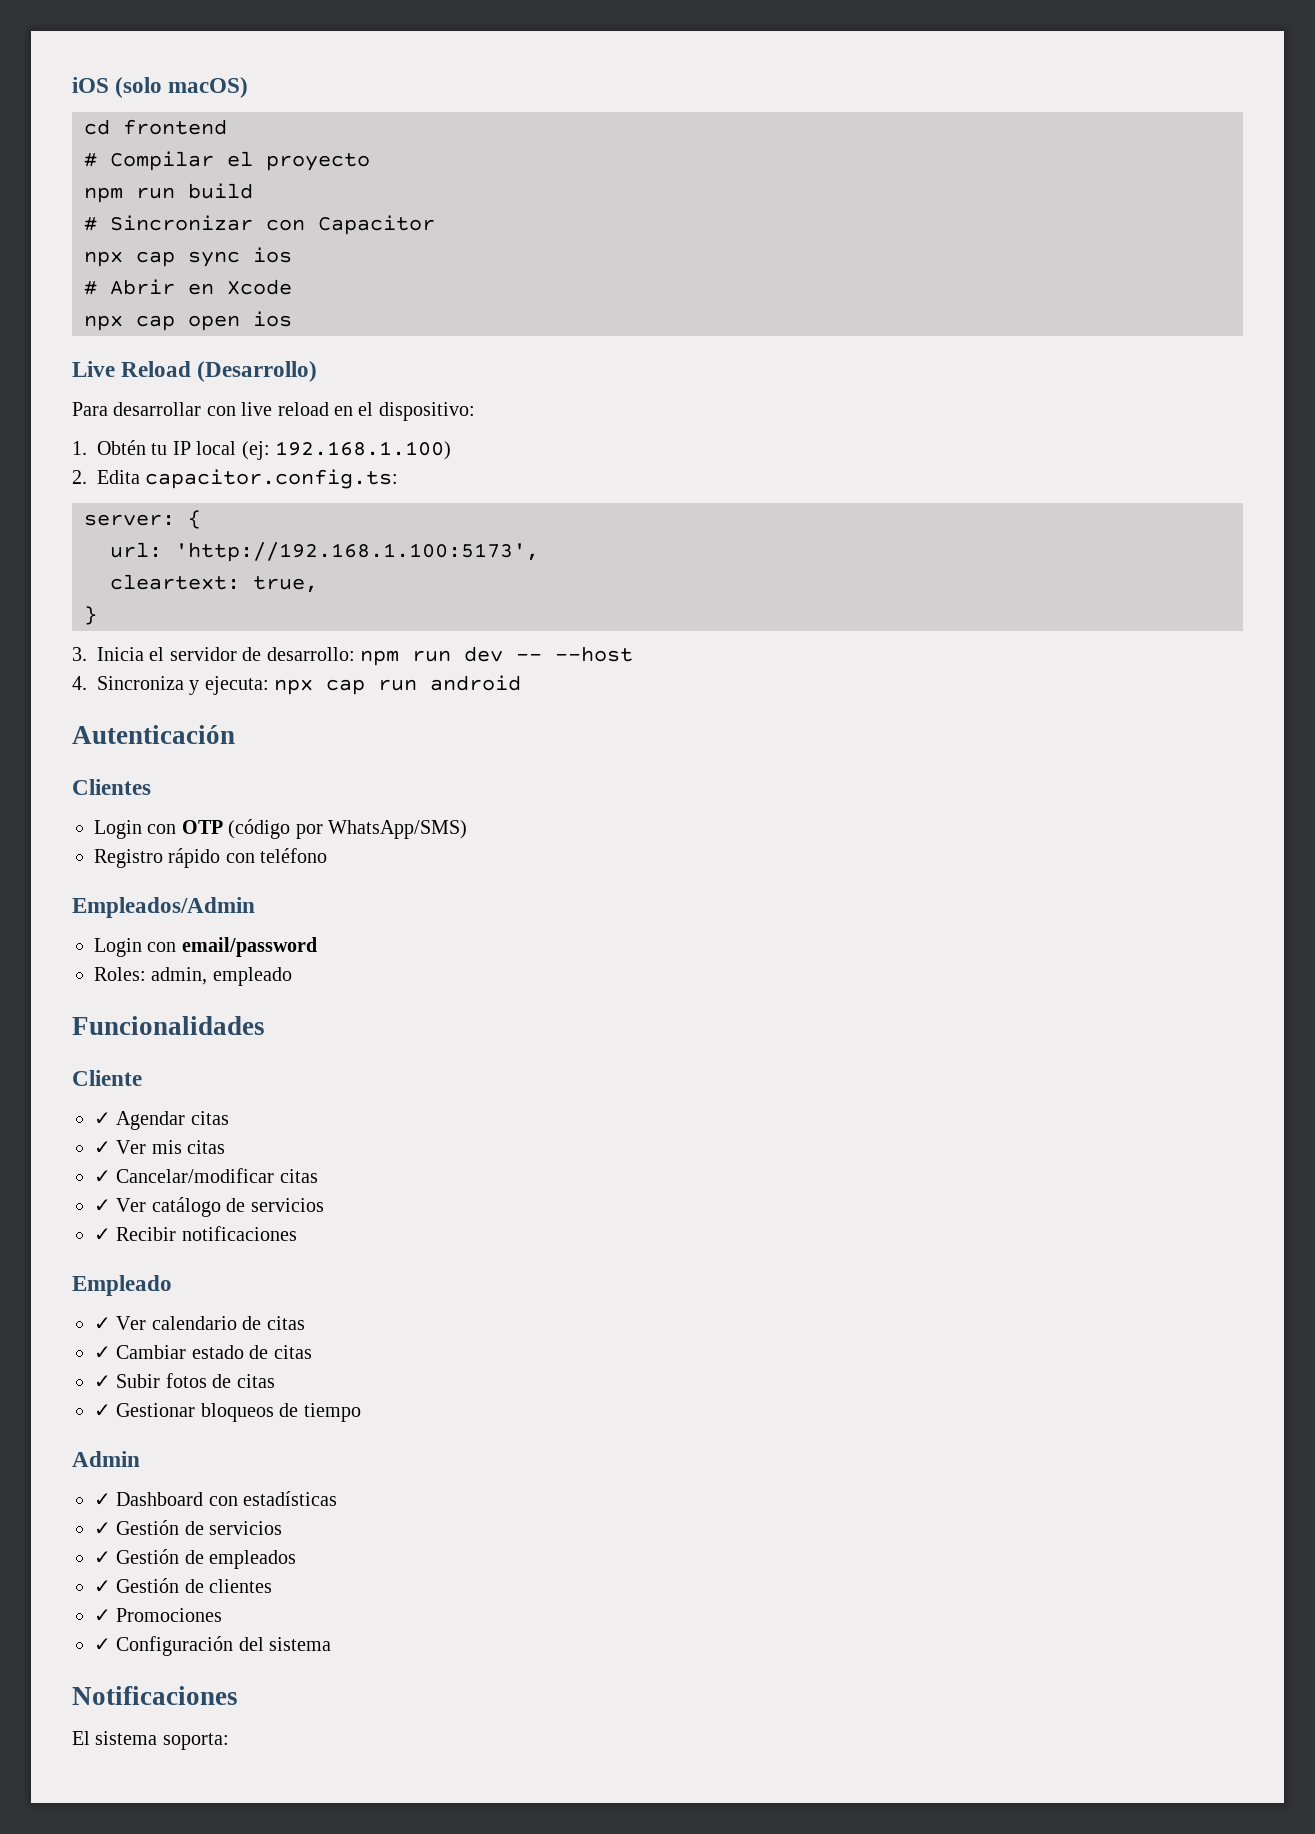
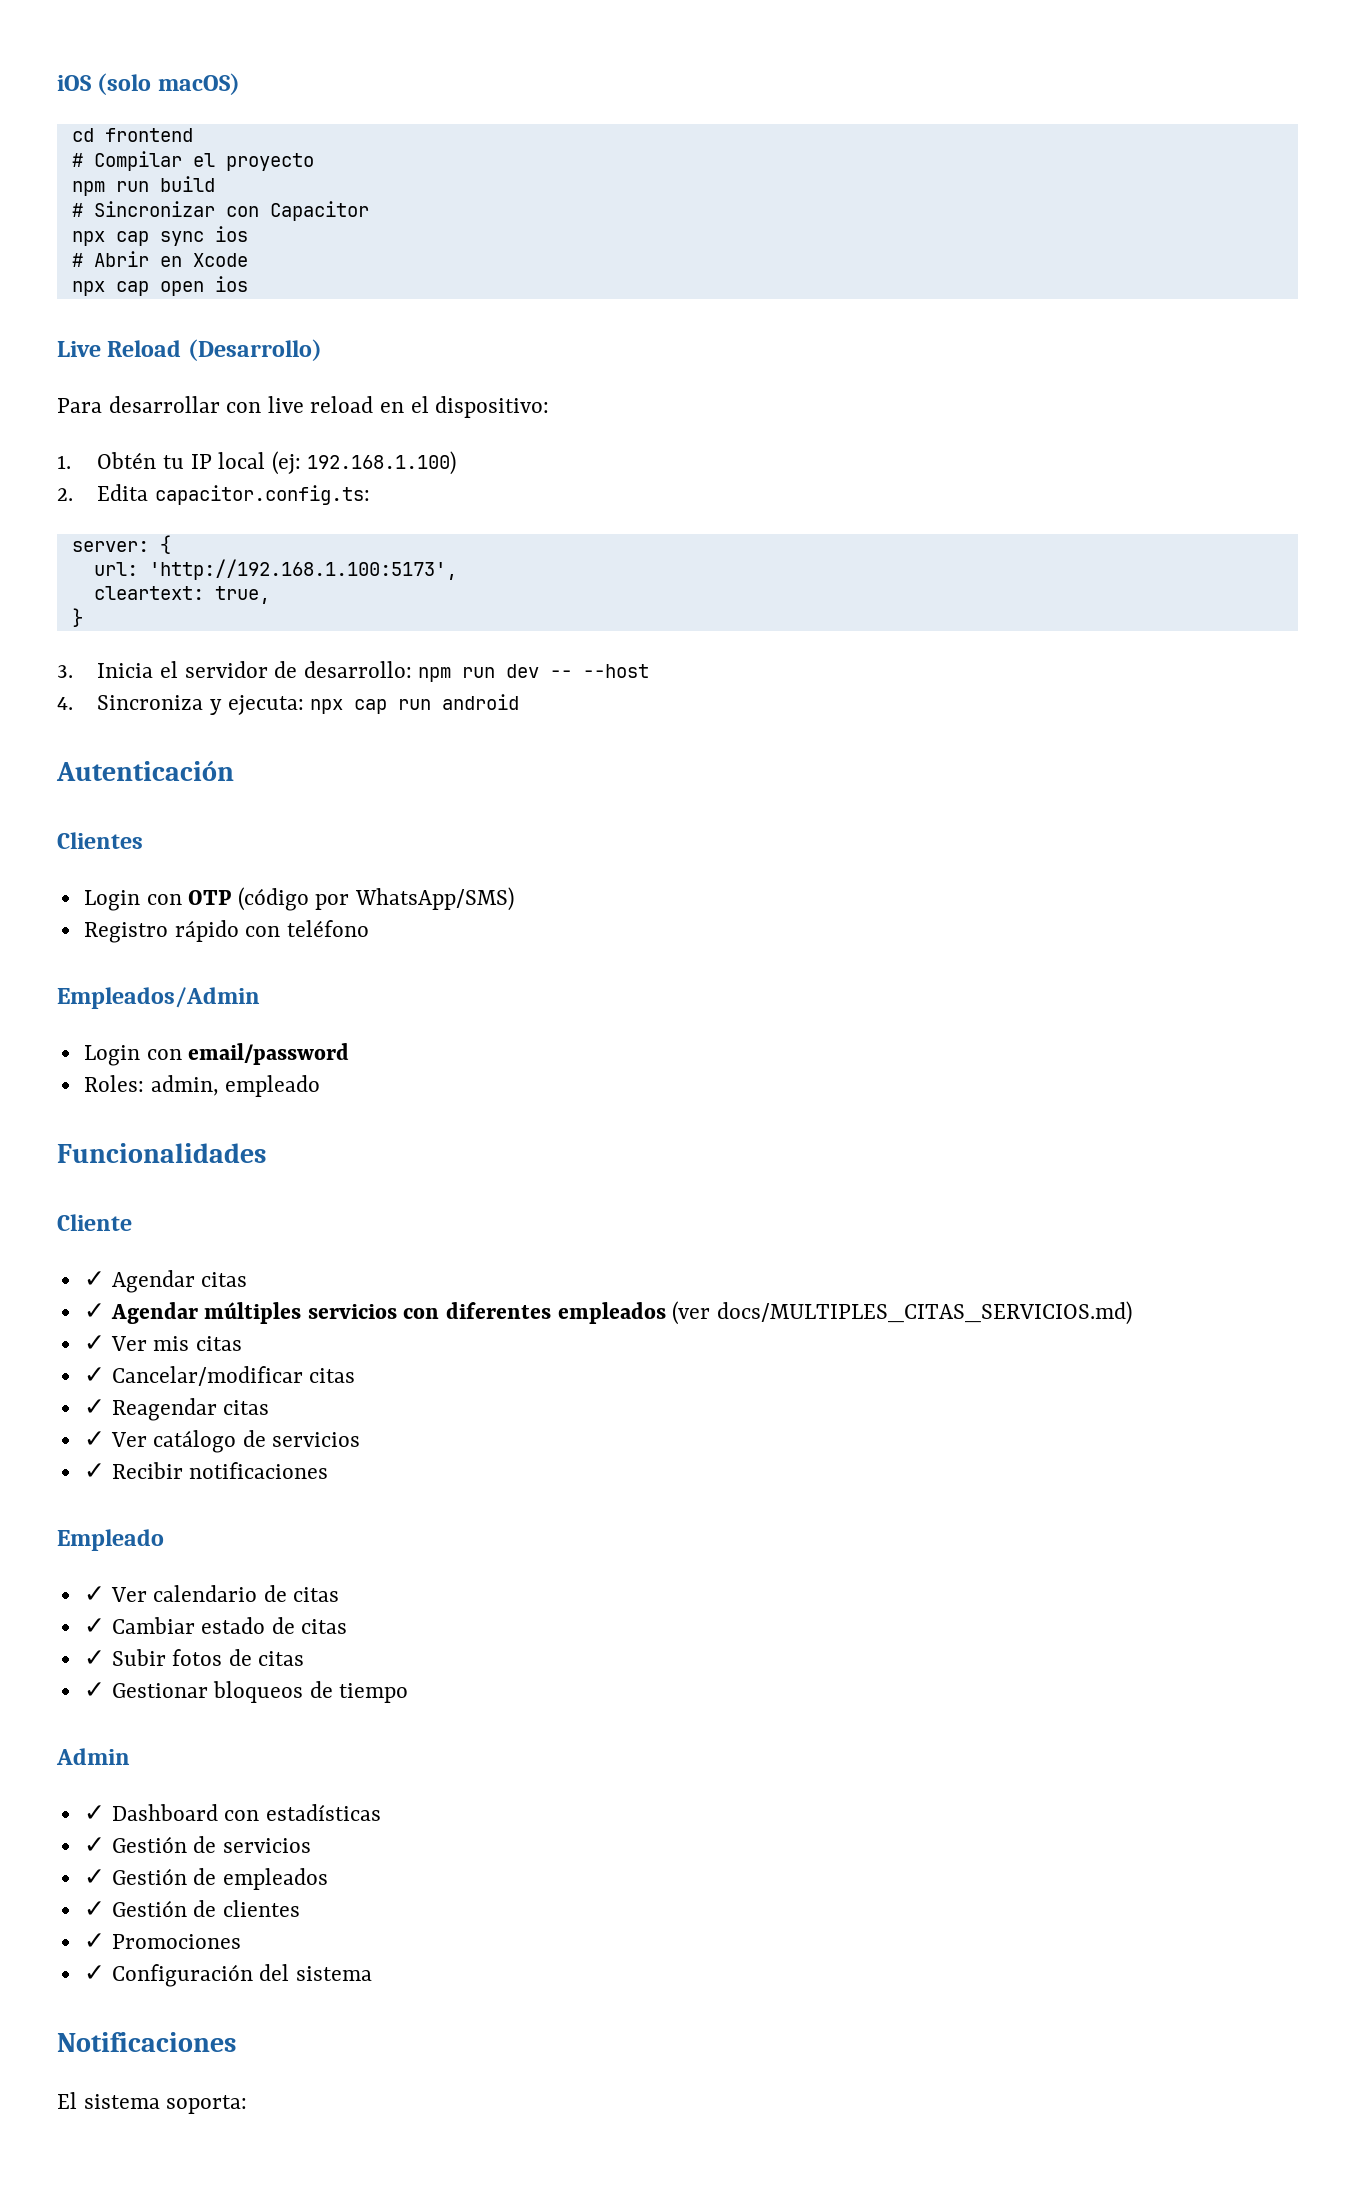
(229, 1118) none -> [83,1301,1132,1325] // ✓ Agendar múltiples servicios con diferentes empleados (ver docs/MULTIPLES_CITAS_SERVICIOS.md)
(318, 1176) none -> [83,1398,270,1421] // ✓ Reagendar citas

